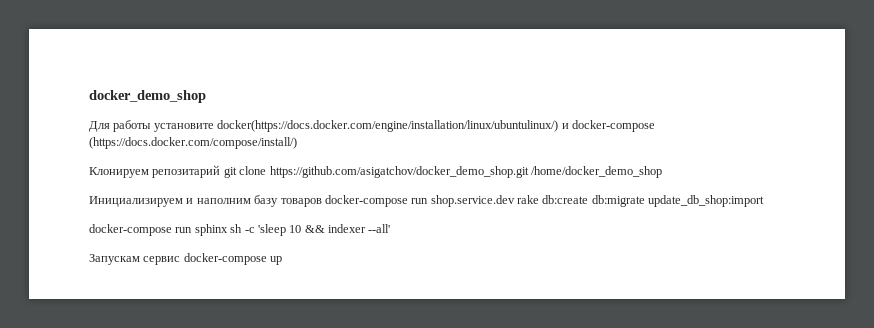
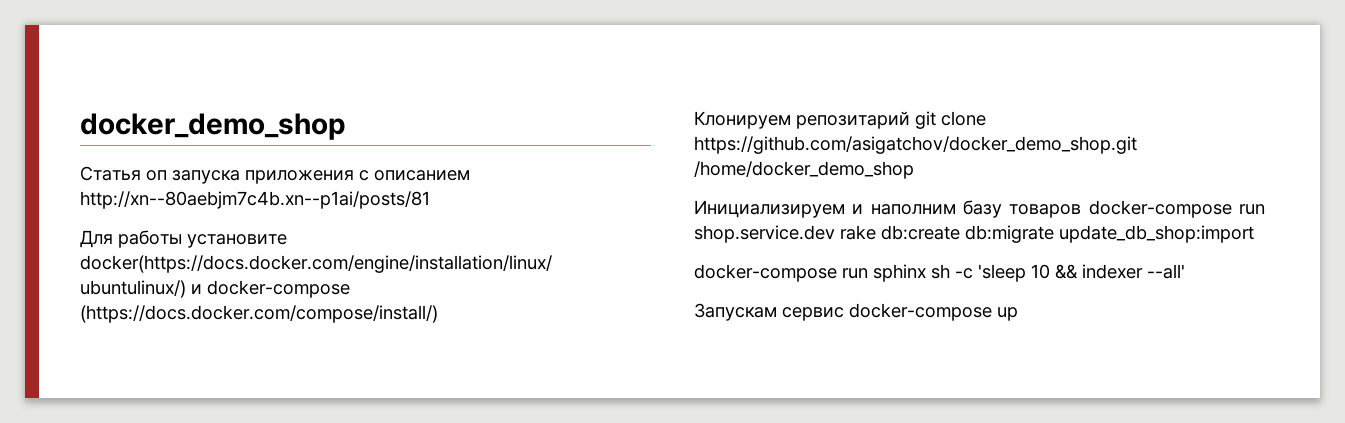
(206, 96) none -> [80,166,470,184] [80,191,430,209] // Статья оп запуска приложения с описанием http://xn--80aebjm7c4b.xn--p1ai/posts/81

